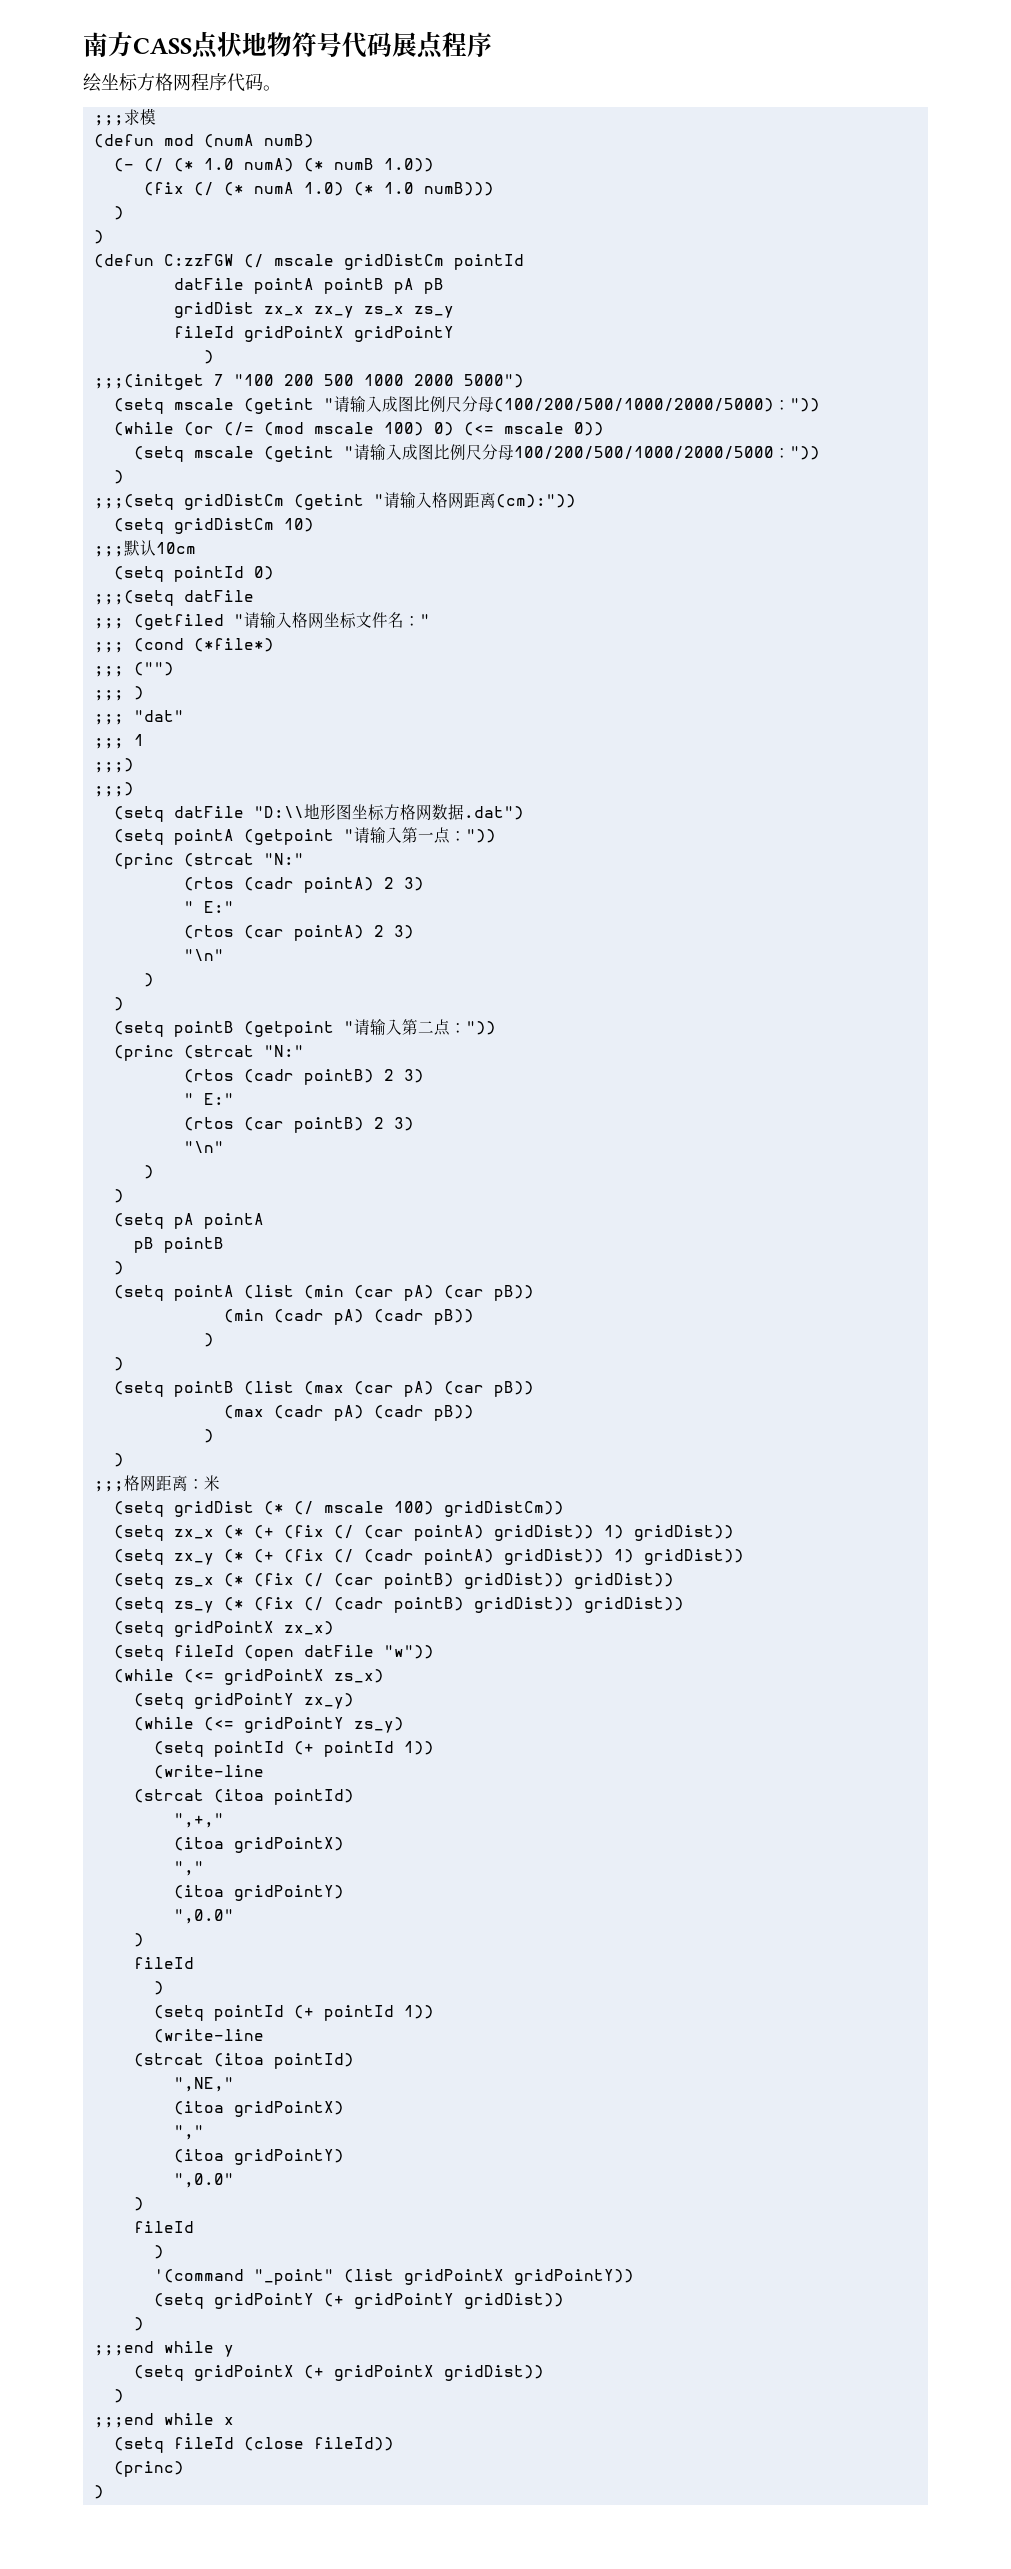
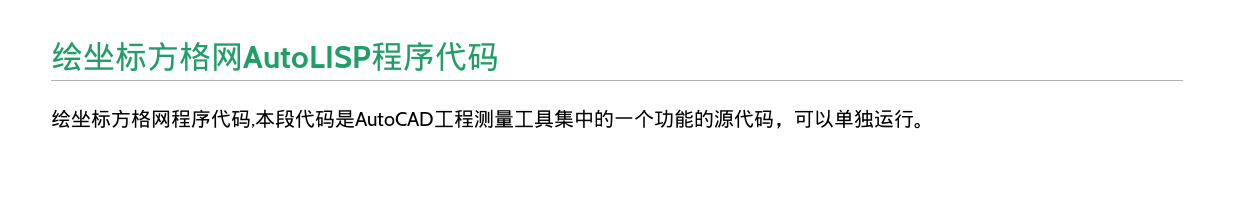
[83,31,492,59] 南方CASS点状地物符号代码展点程序 -> [51,42,499,71] 绘坐标方格网AutoLISP程序代码
[263,85,281,91] [93,108,156,126] [93,134,314,148] [113,158,434,172] [143,182,494,196] [113,206,124,220] [93,230,104,244] [93,254,524,270] [173,278,444,294] [173,302,454,318] [173,326,454,342] [203,350,214,364] [93,374,524,390] [113,396,820,414] [113,422,604,436] [133,444,820,462] [113,470,124,484] [93,492,576,510] [113,518,314,534] [93,540,196,557] [113,566,274,582] [93,590,254,606] [93,612,430,630] [93,638,274,653] [93,662,174,677] [93,686,144,701] [93,710,184,725] [93,734,144,749] [93,758,134,773] [93,782,134,797] [113,803,524,822] [113,827,496,845] [113,853,304,869] [183,877,424,893] [183,901,234,913] [183,925,414,941] [183,949,224,961] [143,973,154,987] [113,997,124,1011] [113,1019,496,1037] [113,1045,304,1061] [183,1069,424,1085] [183,1093,234,1105] [183,1117,414,1133] [183,1141,224,1153] [143,1165,154,1179] [113,1189,124,1203] [113,1213,264,1229] [133,1237,224,1253] [113,1261,124,1275] [113,1285,534,1301] [223,1309,474,1325] [203,1333,214,1347] [113,1357,124,1371] [113,1381,534,1397] [223,1405,474,1421] [203,1429,214,1443] [113,1453,124,1467] [93,1475,220,1492] [113,1501,564,1517] [113,1525,734,1541] [113,1549,744,1565] [113,1573,674,1589] [113,1597,684,1613] [113,1621,334,1637] [113,1645,434,1661] [113,1669,384,1685] [133,1693,354,1709] [133,1717,404,1733] [153,1741,434,1757] [153,1765,264,1779] [133,1789,354,1805] [173,1813,224,1828] [173,1837,344,1853] [173,1861,204,1876] [173,1885,344,1901] [173,1909,234,1924] [133,1933,144,1947] [133,1957,194,1969] [153,1981,164,1995] [153,2005,434,2021] [153,2029,264,2043] [133,2053,354,2069] [173,2077,234,2092] [173,2101,344,2117] [173,2125,204,2140] [173,2149,344,2165] [173,2173,234,2188] [133,2197,144,2211] [133,2221,194,2233] [153,2245,164,2259] [153,2269,634,2285] [153,2293,564,2309] [133,2317,144,2331] [93,2341,234,2357] [133,2365,544,2381] [113,2389,124,2403] [93,2413,234,2428] [113,2437,394,2453] [113,2461,184,2477] [93,2485,104,2499] 。 // ;;;求模 // (defun mod (numA numB) // (- (/ (* 1.0 numA) (* numB 1.0)) // (fix (/ (* numA 1.0) (* 1.0 numB))) // ) // ) // (defun C:zzFGW (/ mscale gridDistCm pointId // datFile pointA pointB pA pB // gridDist zx_x zx_y zs_x zs_y // fileId gridPointX gridPointY // ) // ;;;(initget 7 "100 200 500 1000 2000 5000") // (setq mscale (getint "请输入成图比例尺分母(100/200/500/1000/2000/5000)：")) // (while (or (/= (mod mscale 100) 0) (<= mscale 0)) // (setq mscale (getint "请输入成图比例尺分母100/200/500/1000/2000/5000：")) // ) // ;;;(setq gridDistCm (getint "请输入格网距离(cm):")) // (setq gridDistCm 10) // ;;;默认10cm // (setq pointId 0) // ;;;(setq datFile // ;;; (getfiled "请输入格网坐标文件名：" // ;;; (cond (*file*) // ;;; ("") // ;;; ) // ;;; "dat" // ;;; 1 // ;;;) // ;;;) // (setq datFile "D:\\地形图坐标方格网数据.dat") // (setq pointA (getpoint "请输入第一点：")) // (princ (strcat "N:" // (rtos (cadr pointA) 2 3) // " E:" // (rtos (car pointA) 2 3) // "\n" // ) // ) // (setq pointB (getpoint "请输入第二点：")) // (princ (strcat "N:" // (rtos (cadr pointB) 2 3) // " E:" // (rtos (car pointB) 2 3) // "\n" // ) // ) // (setq pA pointA // pB pointB // ) // (setq pointA (list (min (car pA) (car pB)) // (min (cadr pA) (cadr pB)) // ) // ) // (setq pointB (list (max (car pA) (car pB)) // (max (cadr pA) (cadr pB)) // ) // ) // ;;;格网距离：米 // (setq gridDist (* (/ mscale 100) gridDistCm)) // (setq zx_x (* (+ (fix (/ (car pointA) gridDist)) 1) gridDist)) // (setq zx_y (* (+ (fix (/ (cadr pointA) gridDist)) 1) gridDist)) // (setq zs_x (* (fix (/ (car pointB) gridDist)) gridDist)) // (setq zs_y (* (fix (/ (cadr pointB) gridDist)) gridDist)) // (setq gridPointX zx_x) // (setq fileId (open datFile "w")) // (while (<= gridPointX zs_x) // (setq gridPointY zx_y) // (while (<= gridPointY zs_y) // (setq pointId (+ pointId 1)) // (write-line // (strcat (itoa pointId) // ",+," // (itoa gridPointX) // "," // (itoa gridPointY) // ",0.0" // ) // fileId // ) // (setq pointId (+ pointId 1)) // (write-line // (strcat (itoa pointId) // ",NE," // (itoa gridPointX) // "," // (itoa gridPointY) // ",0.0" // ) // fileId // ) // '(command "_point" (list gridPointX gridPointY)) // (setq gridPointY (+ gridPointY gridDist)) // ) // ;;;end while y // (setq gridPointX (+ gridPointX gridDist)) // ) // ;;;end while x // (setq fileId (close fileId)) // (princ) // ) -> [251,109,934,129] ,本段代码是AutoCAD工程测量工具集中的一个功能的源代码，可以单独运行。

